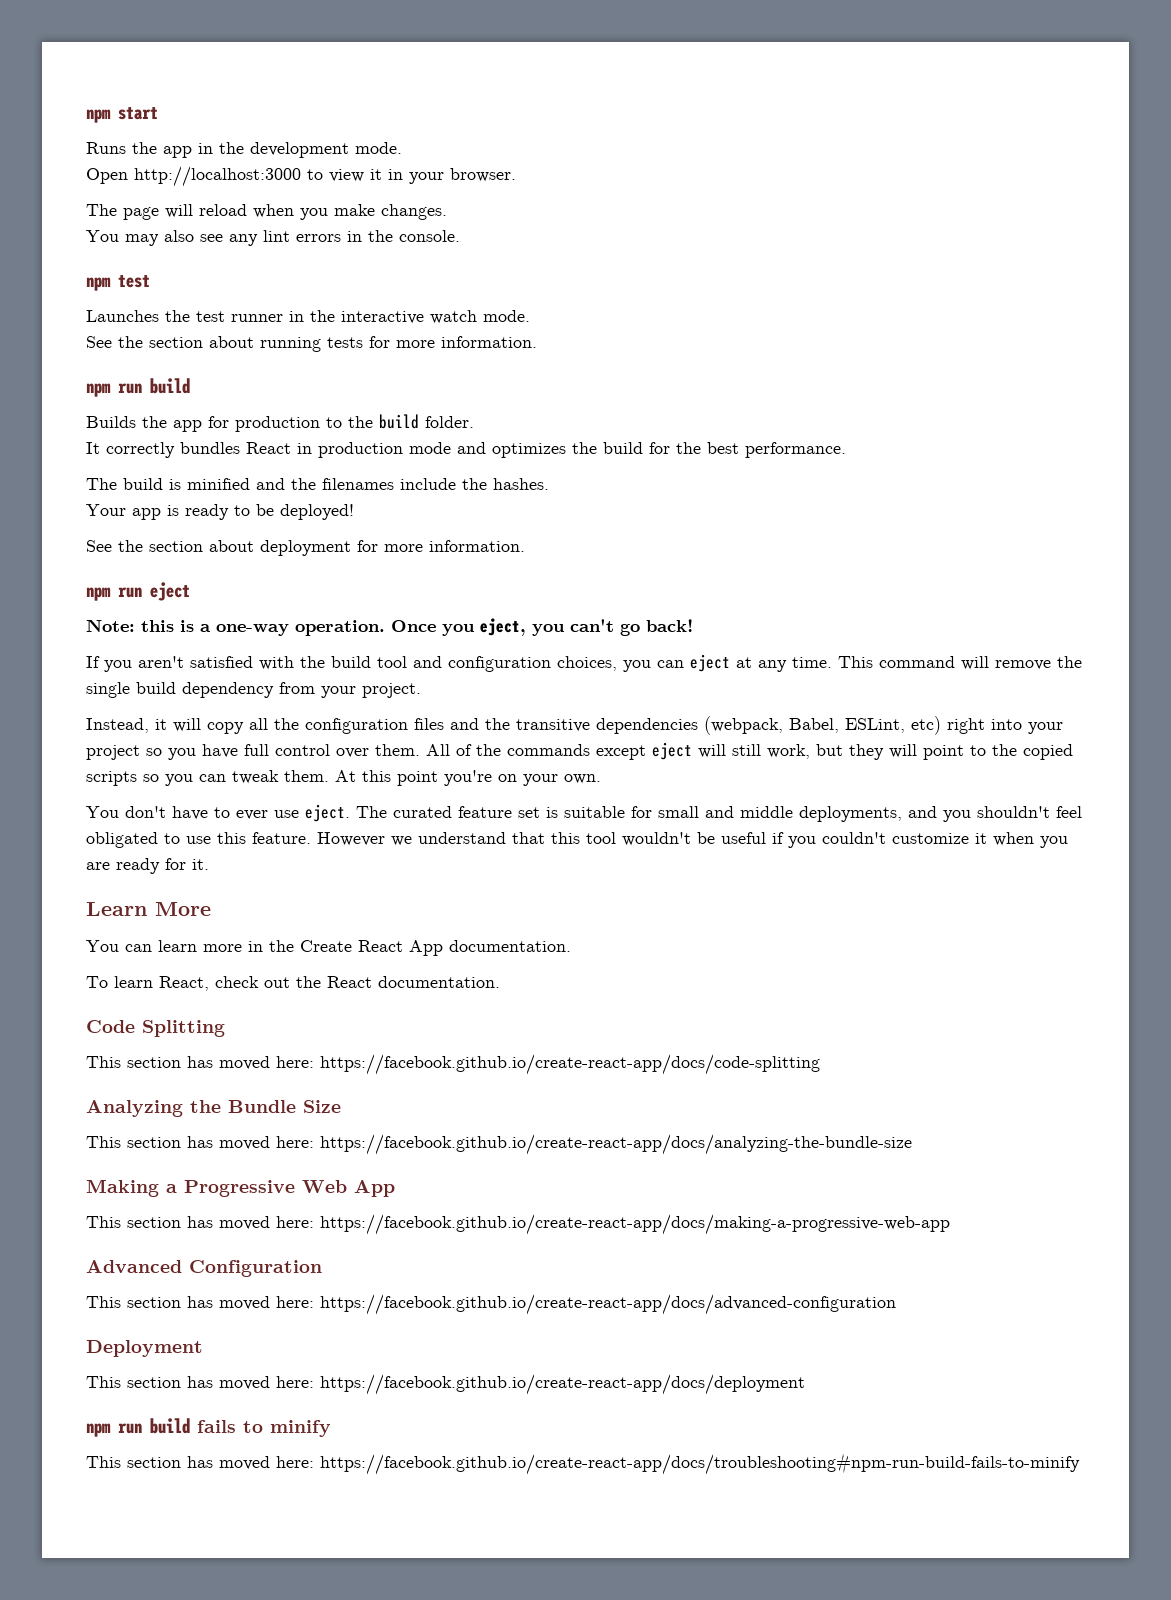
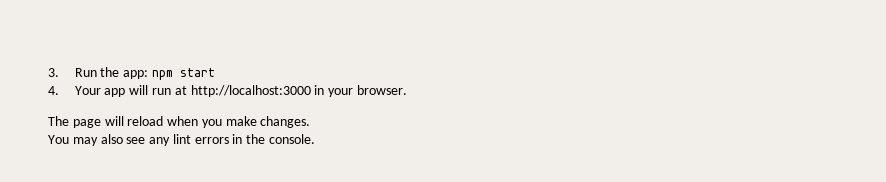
[86,107,158,123] [86,142,402,158] [86,166,382,187] npm start // Runs the app in the development mode. // Open http://localhost:3000 to view it -> [48,67,215,80] [48,85,311,97] 3. Run the app: npm start // 4. Your app will run at http://localhost:3000
[86,275,150,291] [86,310,530,324] [86,336,537,352] [86,378,190,397] [86,414,474,432] [86,442,846,458] [86,478,549,490] [86,504,354,520] [86,540,525,556] [86,582,190,601] [86,618,693,636] [86,654,1082,672] [86,682,421,698] [86,716,1063,735] [86,742,1073,760] [86,770,601,786] [86,804,1082,822] [86,832,1068,848] [86,858,209,874] [86,902,211,916] [86,940,571,956] [86,976,500,991] [86,1020,225,1037] [86,1054,820,1075] [86,1100,341,1117] [86,1134,912,1155] [86,1179,395,1197] [86,1214,950,1235] [86,1260,322,1277] [86,1294,896,1315] [86,1340,203,1357] [86,1374,805,1395] [86,1418,331,1437] [86,1453,1080,1475] // npm test // Launches the test runner in the interactive watch mode. // See the section about running tests for more information. // npm run build // Builds the app for production to the build folder. // It correctly bundles React in production mode and optimizes the build for the best performance. // The build is minified and the filenames include the hashes. // Your app is ready to be deployed! // See the section about deployment for more information. // npm run eject // Note: this is a one-way operation. Once you eject, you can't go back! // If you aren't satisfied with the build tool and configuration choices, you can eject at any time. This command will remove the single build dependency from your project. // Instead, it will copy all the configuration files and the transitive dependencies (webpack, Babel, ESLint, etc) right into your project so you have full control over them. All of the commands except eject will still work, but they will point to the copied scripts so you can tweak them. At this point you're on your own. // You don't have to ever use eject. The curated feature set is suitable for small and middle deployments, and you shouldn't feel obligated to use this feature. However we understand that this tool wouldn't be useful if you couldn't customize it when you are ready for it. // Learn More // You can learn more in the Create React App documentation. // To learn React, check out the React documentation. // Code Splitting // This section has moved here: https://facebook.github.io/create-react-app/docs/code-splitting // Analyzing the Bundle Size // This section has moved here: https://facebook.github.io/create-react-app/docs/analyzing-the-bundle-size // Making a Progressive Web App // This section has moved here: https://facebook.github.io/create-react-app/docs/making-a-progressive-web-app // Advanced Configuration // This section has moved here: https://facebook.github.io/create-react-app/docs/advanced-configuration // Deployment // This section has moved here: https://facebook.github.io/create-react-app/docs/deployment // npm run build fails to minify // This section has moved here: https://facebook.github.io/create-react-app/docs/troubleshooting#npm-run-build-fails-to-minify -> (316, 139) none

